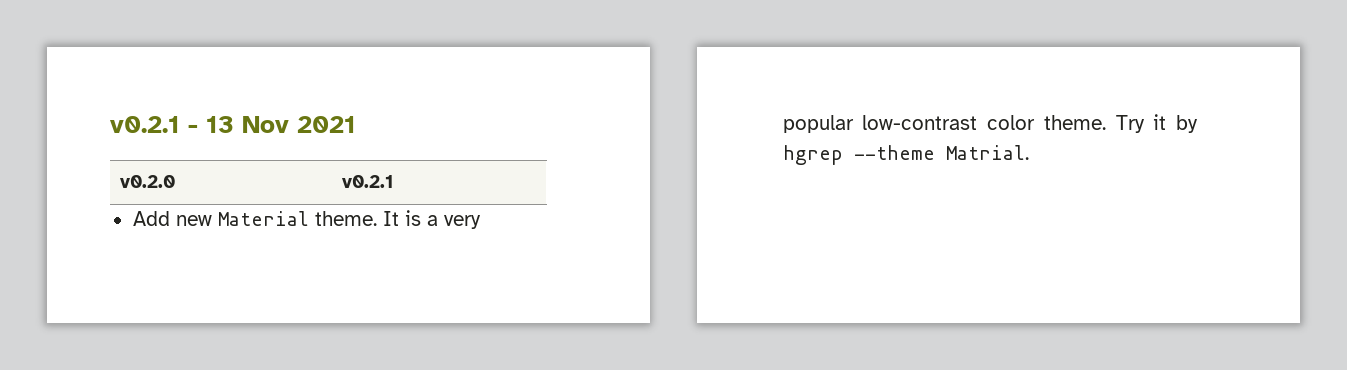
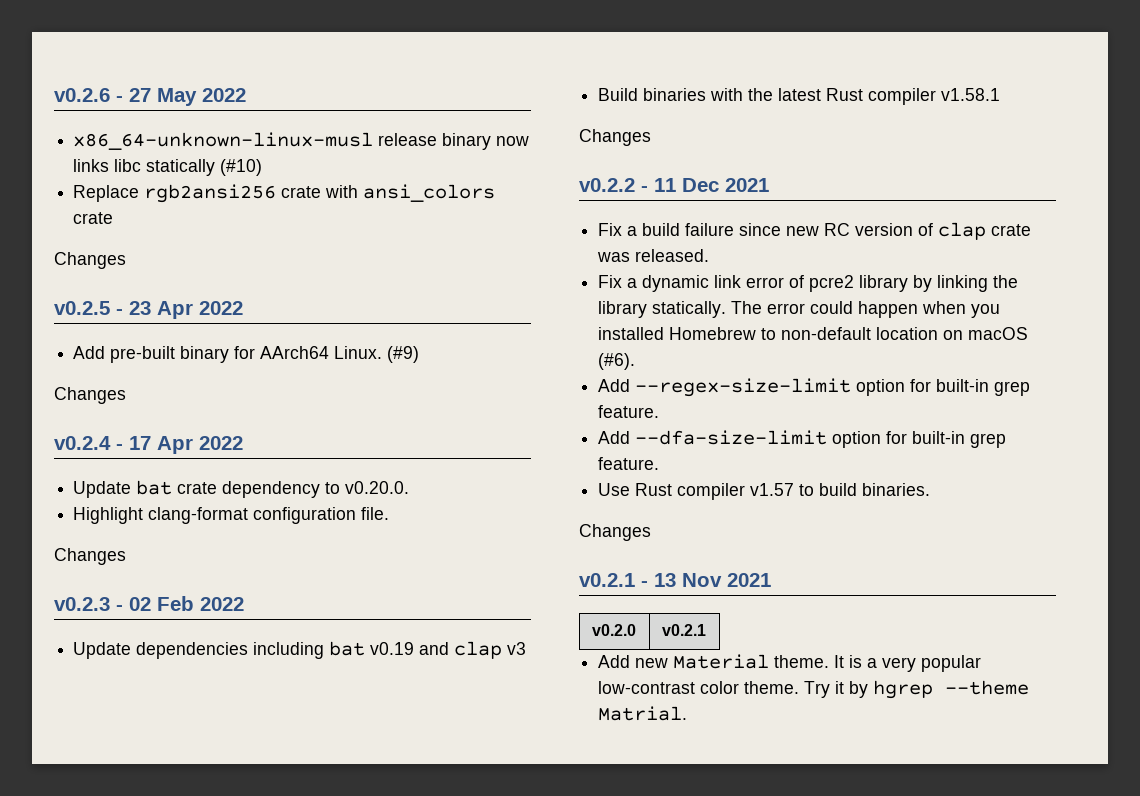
(110, 124) none -> [54,88,246,106] [73,132,530,150] [73,159,263,176] [73,184,496,203] [73,212,114,224] [54,252,126,269] [54,301,243,319] [73,346,420,363] [54,387,126,404] [54,436,243,454] [73,480,410,498] [73,507,390,524] [54,548,126,565] [54,596,244,611] [73,641,527,659] [598,88,1001,105] [579,129,651,146] [579,178,769,192] [598,222,1032,240] [597,249,710,262] [598,275,1019,292] [598,301,1001,318] [598,327,1029,340] [598,353,636,370] [598,378,1031,397] [598,405,660,418] [598,430,1007,448] [598,457,660,470] [598,483,931,500] [579,524,651,541] v0.2.6 - 27 May 2022 // x86_64-unknown-linux-musl release binary now links libc statically (#10) // Replace rgb2ansi256 crate with ansi_colors crate // Changes // v0.2.5 - 23 Apr 2022 // Add pre-built binary for AArch64 Linux. (#9) // Changes // v0.2.4 - 17 Apr 2022 // Update bat crate dependency to v0.20.0. // Highlight clang-format configuration file. // Changes // v0.2.3 - 02 Feb 2022 // Update dependencies including bat v0.19 and clap v3 // Build binaries with the latest Rust compiler v1.58.1 // Changes // v0.2.2 - 11 Dec 2021 // Fix a build failure since new RC version of clap crate was released. // Fix a dynamic link error of pcre2 library by linking the library statically. The error could happen when you installed Homebrew to non-default location on macOS (#6). // Add --regex-size-limit option for built-in grep feature. // Add --dfa-size-limit option for built-in grep feature. // Use Rust compiler v1.57 to build binaries. // Changes //

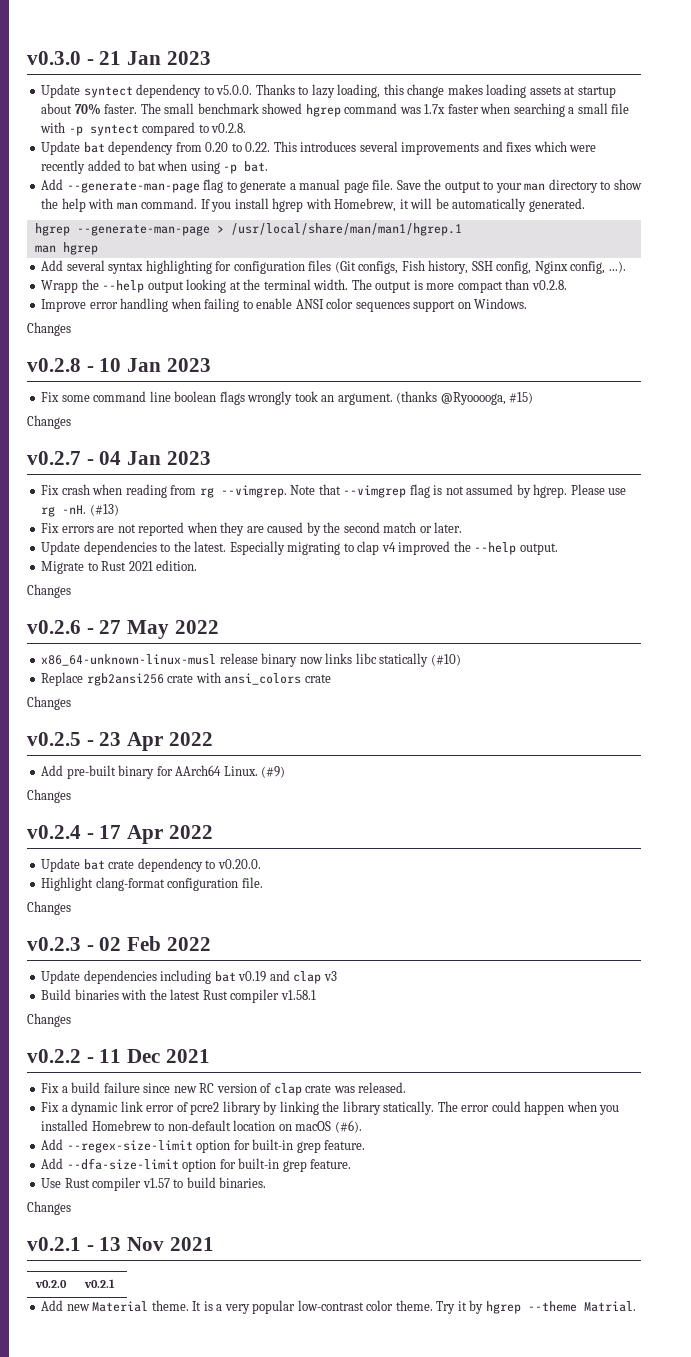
(54, 95) none -> [27,51,211,65] [41,84,616,98] [41,103,630,117] [40,122,247,136] [41,141,597,155] [41,160,269,174] [41,179,642,193] [41,198,585,212] [34,223,462,236] [34,242,98,255] [41,260,626,274] [41,279,567,293] [41,298,528,312] [27,322,71,336] [27,358,211,372] [41,391,534,405] [27,415,71,429] [27,451,211,465] [41,484,627,498] [41,504,119,517] [41,522,463,536] [41,541,558,555] [41,560,198,574] [27,584,71,598] v0.3.0 - 21 Jan 2023 // Update syntect dependency to v5.0.0. Thanks to lazy loading, this change makes loading assets at startup about 70% faster. The small benchmark showed hgrep command was 1.7x faster when searching a small file with -p syntect compared to v0.2.8. // Update bat dependency from 0.20 to 0.22. This introduces several improvements and fixes which were recently added to bat when using -p bat. // Add --generate-man-page flag to generate a manual page file. Save the output to your man directory to show the help with man command. If you install hgrep with Homebrew, it will be automatically generated. // hgrep --generate-man-page > /usr/local/share/man/man1/hgrep.1 // man hgrep // Add several syntax highlighting for configuration files (Git configs, Fish history, SSH config, Nginx config, ...). // Wrapp the --help output looking at the terminal width. The output is more compact than v0.2.8. // Improve error handling when failing to enable ANSI color sequences support on Windows. // Changes // v0.2.8 - 10 Jan 2023 // Fix some command line boolean flags wrongly took an argument. (thanks @Ryooooga, #15) // Changes // v0.2.7 - 04 Jan 2023 // Fix crash when reading from rg --vimgrep. Note that --vimgrep flag is not assumed by hgrep. Please use rg -nH. (#13) // Fix errors are not reported when they are caused by the second match or later. // Update dependencies to the latest. Especially migrating to clap v4 improved the --help output. // Migrate to Rust 2021 edition. // Changes //

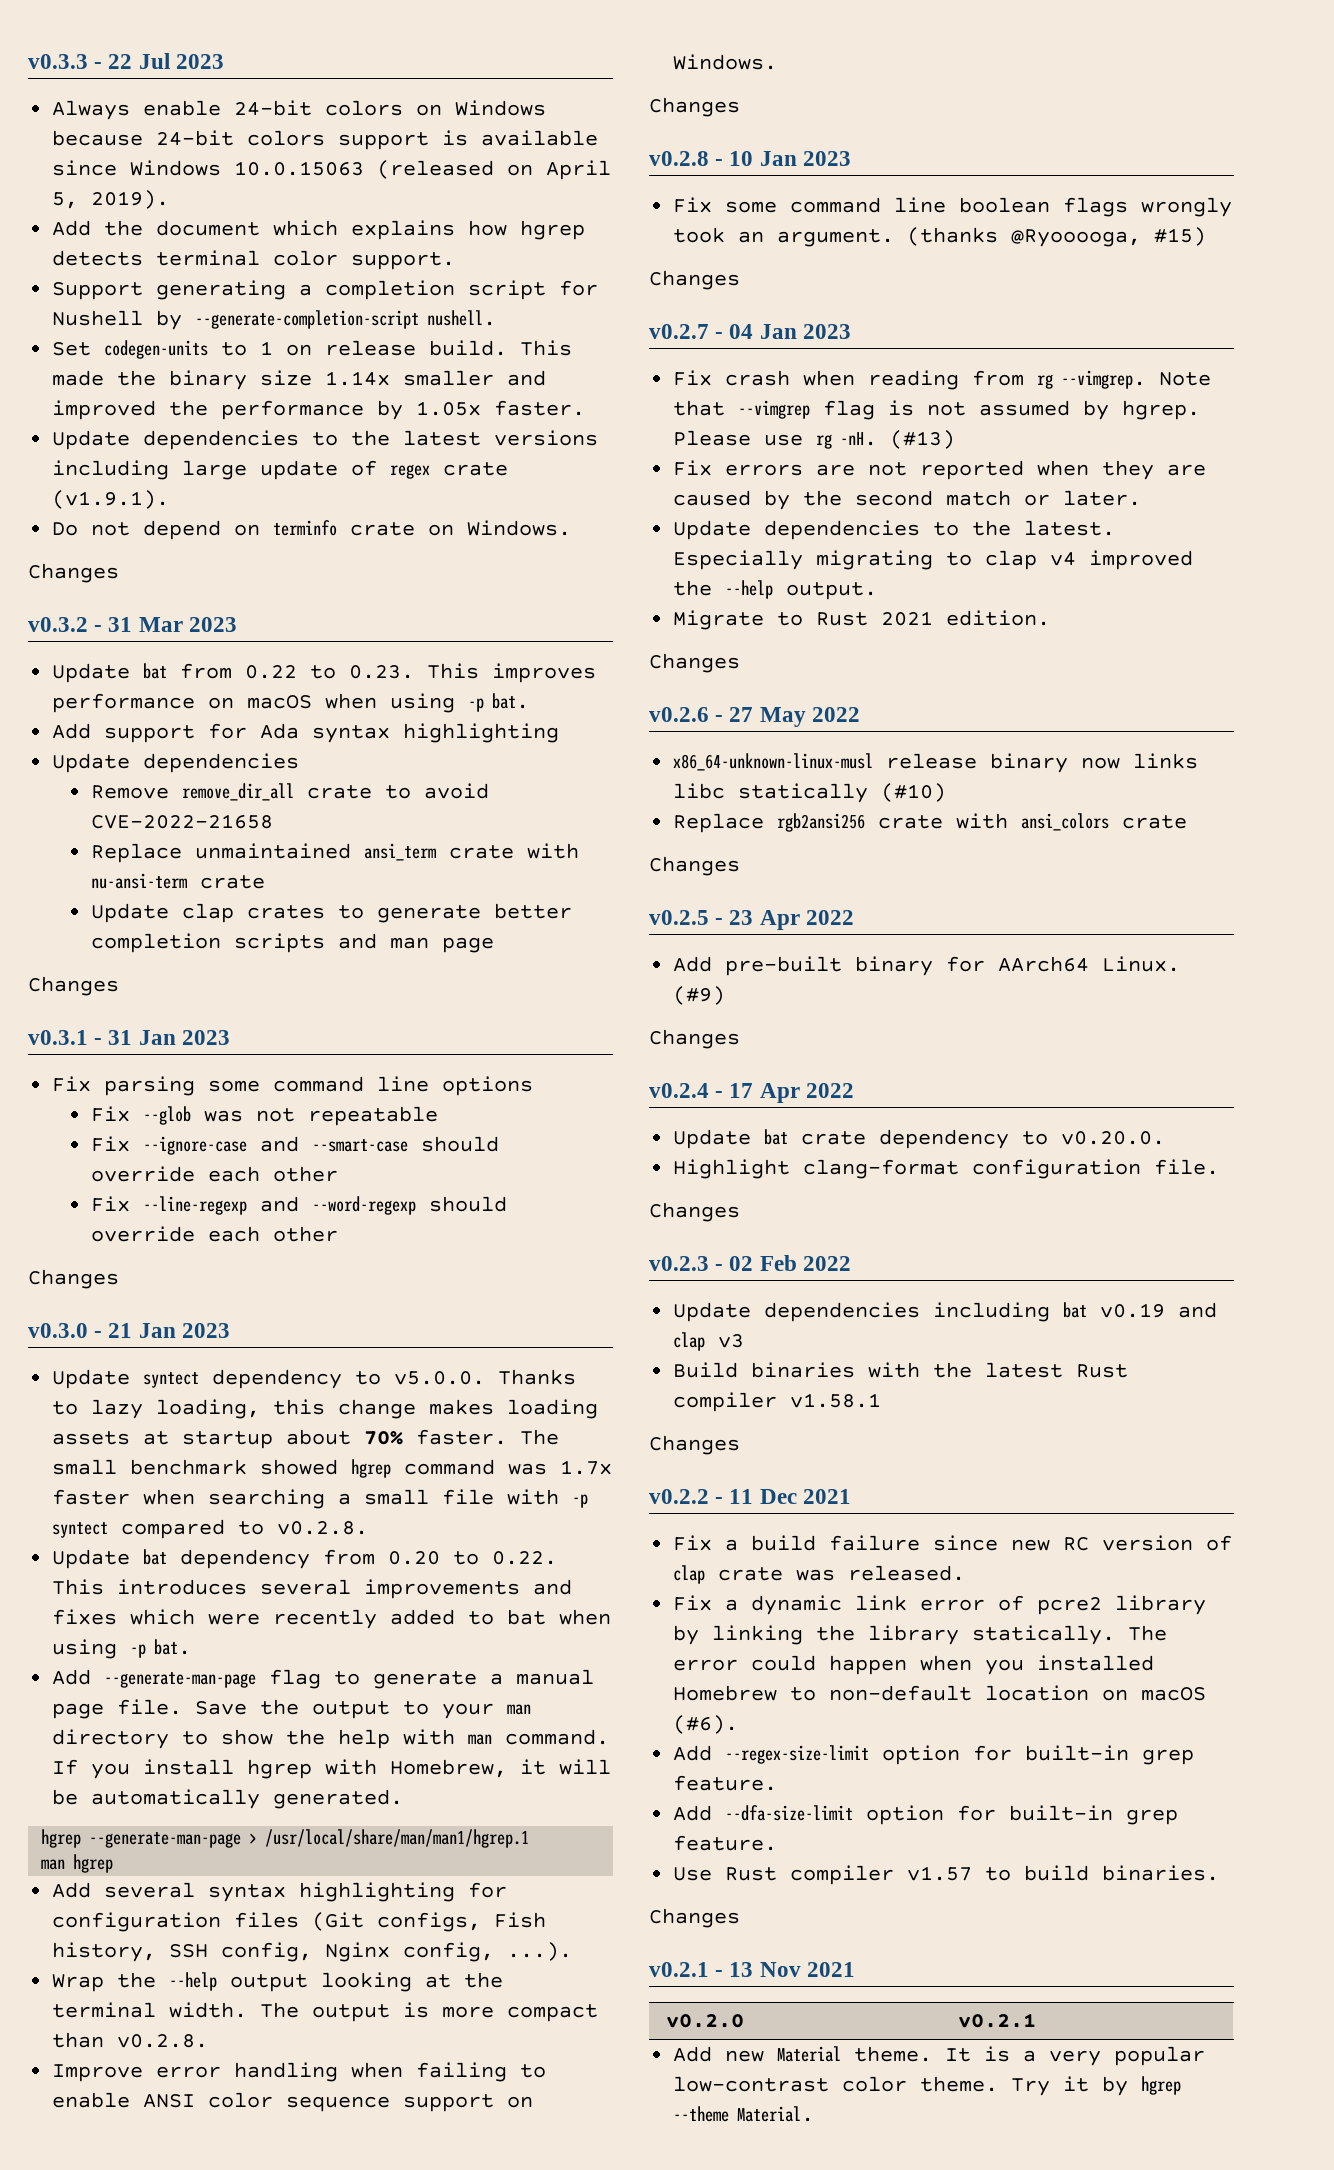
(27, 58) none -> [28,53,224,69] [52,100,547,120] [52,130,599,150] [52,160,612,180] [52,190,170,209] [52,220,586,240] [52,250,456,270] [52,280,599,300] [52,310,497,330] [52,340,573,359] [52,370,547,390] [52,400,586,420] [52,430,599,450] [52,460,509,480] [52,490,170,509] [52,520,572,540] [28,563,119,583] [28,617,237,632] [52,663,597,683] [52,693,530,713] [52,723,560,743] [52,753,300,773] [90,783,489,801] [90,814,273,829] [90,843,579,863] [90,873,265,889] [90,903,572,923] [90,933,494,953] [28,976,119,996] [28,1030,230,1045] [52,1076,534,1096] [90,1106,438,1126] [90,1136,499,1155] [90,1166,338,1182] [90,1196,507,1215] [90,1226,338,1242] [28,1269,119,1289] v0.3.3 - 22 Jul 2023 // Always enable 24-bit colors on Windows because 24-bit colors support is available since Windows 10.0.15063 (released on April 5, 2019). // Add the document which explains how hgrep detects terminal color support. // Support generating a completion script for Nushell by --generate-completion-script nushell. // Set codegen-units to 1 on release build. This made the binary size 1.14x smaller and improved the performance by 1.05x faster. // Update dependencies to the latest versions including large update of regex crate (v1.9.1). // Do not depend on terminfo crate on Windows. // Changes // v0.3.2 - 31 Mar 2023 // Update bat from 0.22 to 0.23. This improves performance on macOS when using -p bat. // Add support for Ada syntax highlighting // Update dependencies // Remove remove_dir_all crate to avoid CVE-2022-21658 // Replace unmaintained ansi_term crate with nu-ansi-term crate // Update clap crates to generate better completion scripts and man page // Changes // v0.3.1 - 31 Jan 2023 // Fix parsing some command line options // Fix --glob was not repeatable // Fix --ignore-case and --smart-case should override each other // Fix --line-regexp and --word-regexp should override each other // Changes //
[41,280,79,293] Wrapp -> [52,1974,105,1992] Wrap
[355,302,410,312] sequences -> [286,2096,391,2112] sequence
[583,1301,636,1312] Matrial. -> [737,2106,815,2122] Material.

